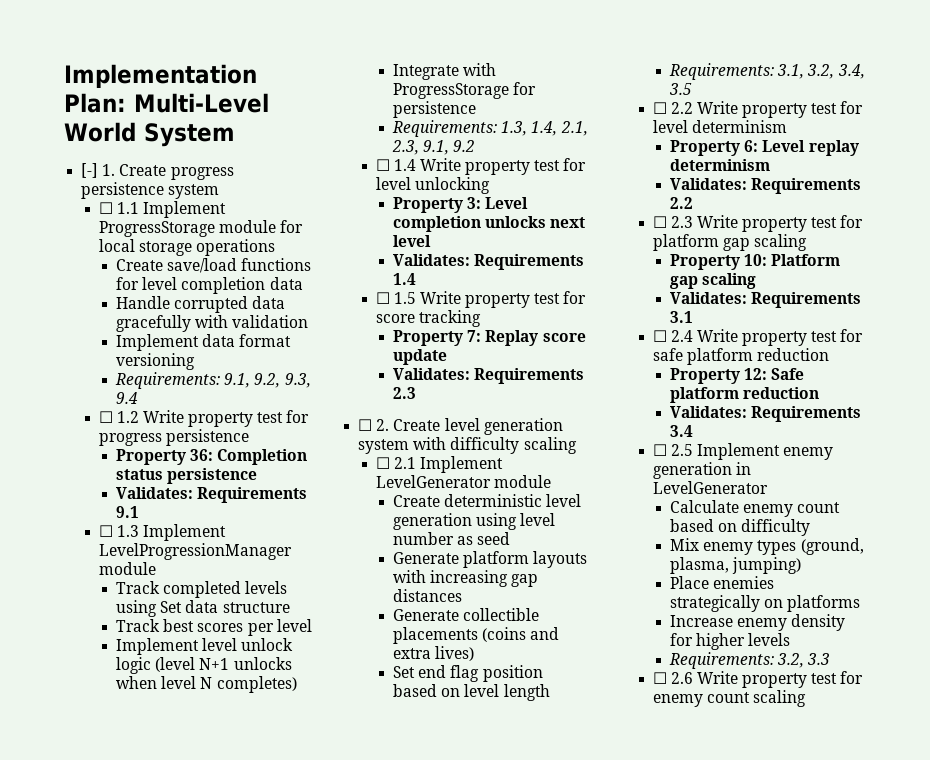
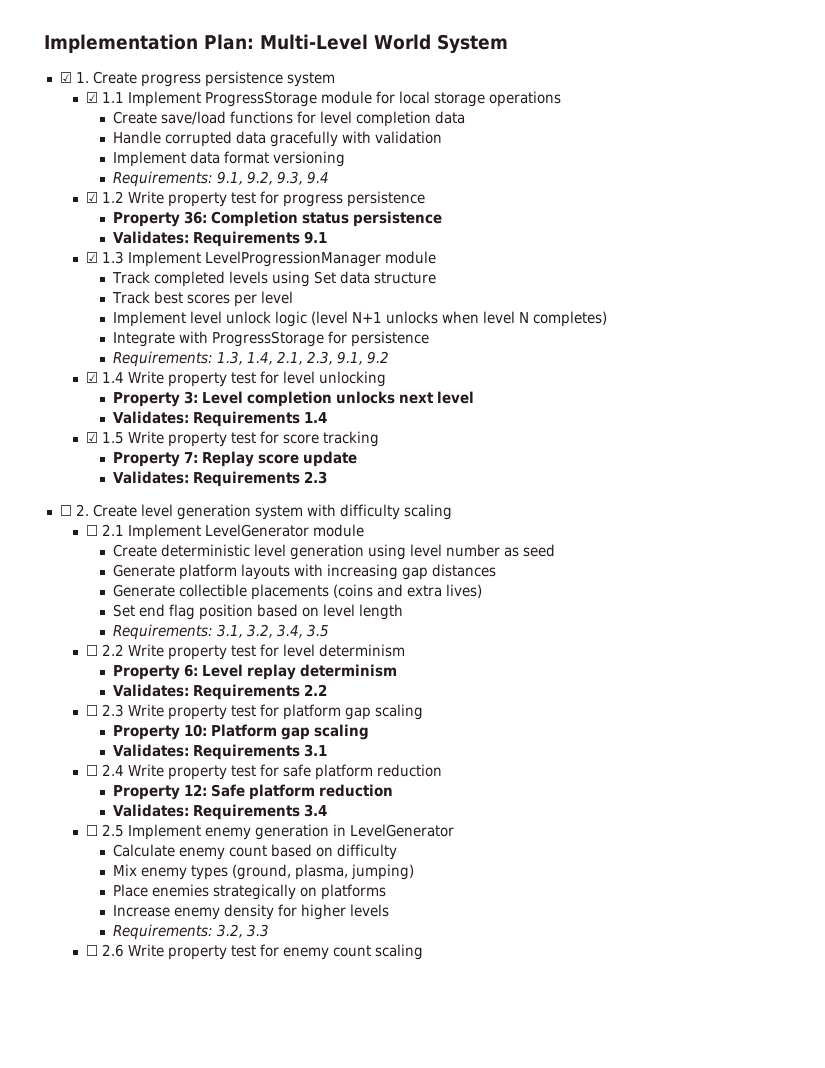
[81,163,99,178] [-] -> [59,72,72,83] ☑
[98,202,113,214] ☐ -> [86,92,99,103] ☑
[98,411,113,423] ☐ -> [86,192,99,203] ☑
[98,525,113,537] ☐ -> [86,252,99,263] ☑
[375,159,390,171] ☐ -> [86,372,99,383] ☑
[375,292,390,304] ☐ -> [86,432,99,443] ☑

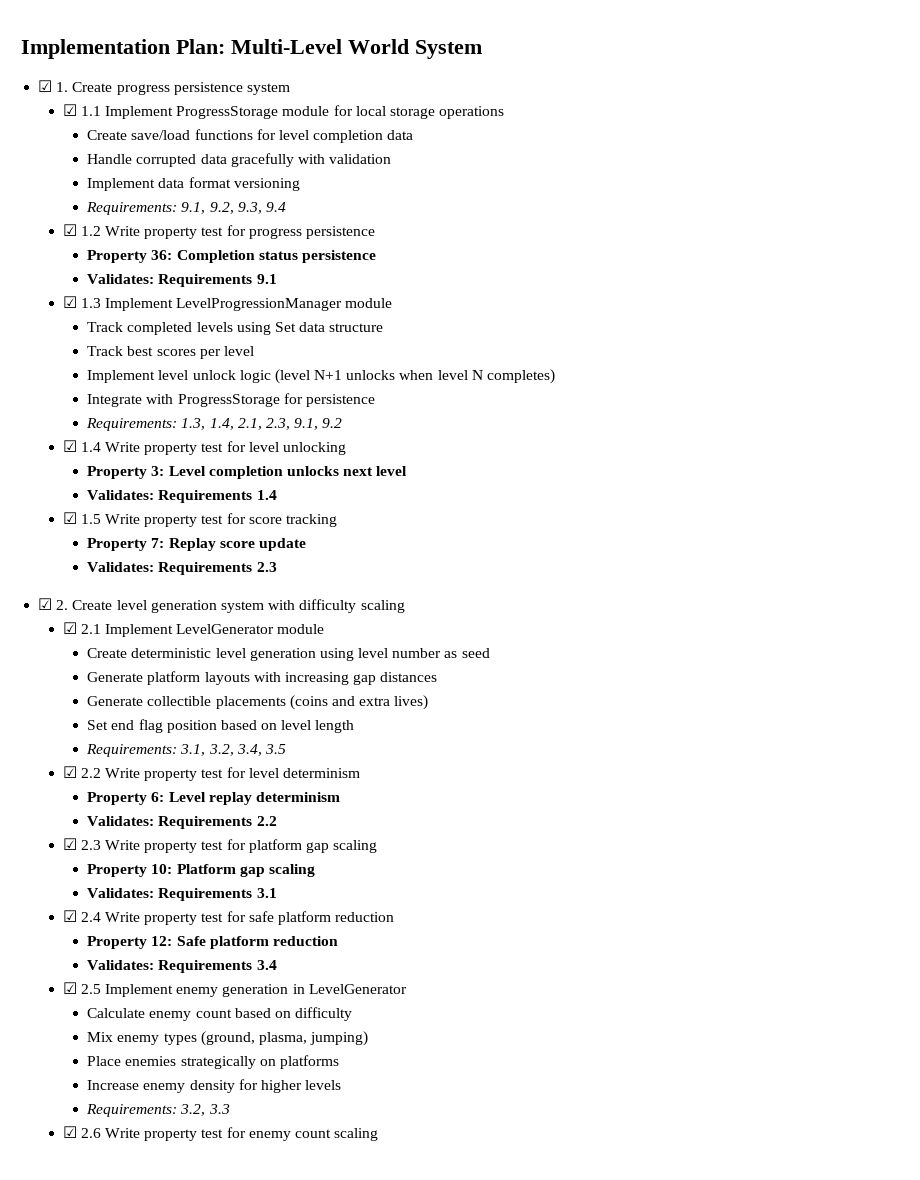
[59,505,72,516] ☐ -> [38,598,53,610] ☑
[86,525,99,536] ☐ -> [62,622,77,634] ☑
[86,645,99,656] ☐ -> [62,766,77,778] ☑
[86,705,99,716] ☐ -> [62,838,77,850] ☑
[86,765,99,776] ☐ -> [62,910,77,922] ☑
[86,825,99,836] ☐ -> [62,982,77,994] ☑
[86,945,99,956] ☐ -> [62,1126,77,1138] ☑

